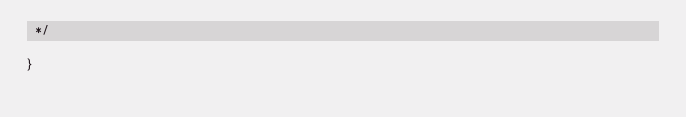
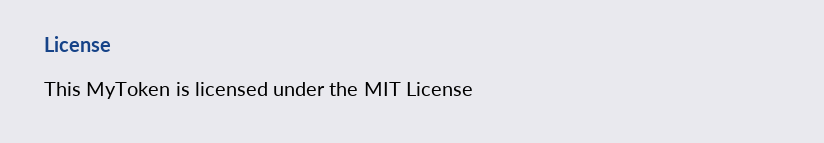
[34,25,49,35] [27,58,32,71] */ // } -> [44,36,111,52] [44,82,473,99] License // This MyToken is licensed under the MIT License

